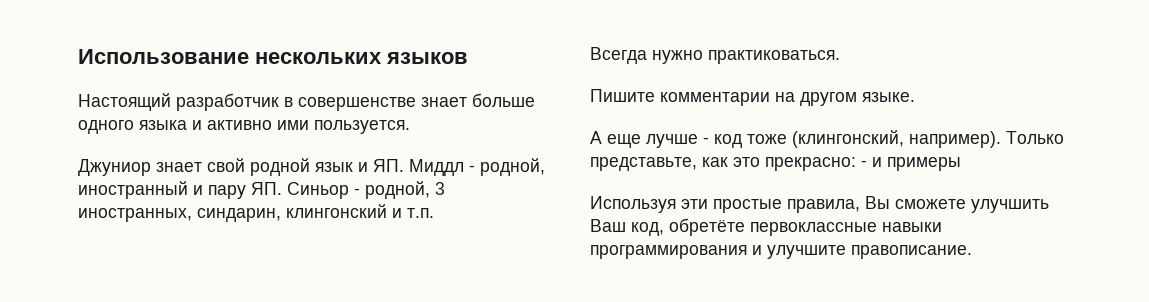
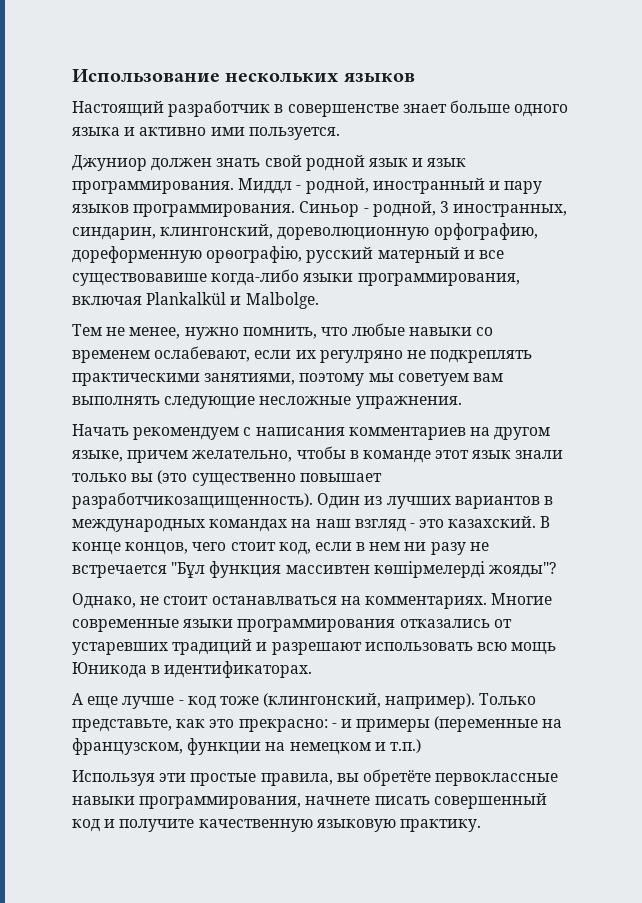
[156,162,202,172] знает -> [151,158,261,171] должен знать
[373,159,404,172] ЯП. -> [427,158,467,167] [72,181,234,194] язык программирования.
[251,182,282,195] ЯП. -> [72,204,296,217] языков программирования.
[286,204,434,218] [590,47,840,64] [590,89,915,106] клингонский и т.п. // Всегда нужно практиковаться. // Пишите комментарии на другом языке. -> [160,223,538,240] [72,246,504,263] [72,269,520,286] [72,292,319,309] [72,323,494,340] [72,346,533,363] [72,373,503,386] [72,396,462,409] [72,424,551,440] [72,446,564,463] [72,470,382,486] [72,492,553,509] [72,516,551,532] [72,542,489,555] [72,561,556,578] [72,593,553,609] [72,619,512,632] [72,639,557,655] [72,661,313,678] клингонский, дореволюционную орфографию, дореформенную орѳографію, русский матерный и все существовавише когда-либо языки программирования, включая Plankalkül и Malbolge. // Тем не менее, нужно помнить, что любые навыки со временем ослабевают, если их регулряно не подкреплять практическими занятиями, поэтому мы советуем вам выполнять следующие несложные упражнения. // Начать рекомендуем с написания комментариев на другом языке, причем желательно, чтобы в команде этот язык знали только вы (это существенно повышает разработчикозащищенность). Один из лучших вариантов в международных командах на наш взгляд - это казахский. В конце концов, чего стоит код, если в нем ни разу не встречается "Бұл функция массивтен көшірмелерді жояды"? // Однако, не стоит останавлваться на комментариях. Многие современные языки программирования отказались от устаревших традиций и разрешают использовать всю мощь Юникода в идентификаторах.
[590,196,1049,213] [590,218,942,236] [590,245,972,259] // Используя эти простые правила, Вы сможете улучшить Ваш код, обретёте первоклассные навыки программирования и улучшите правописание. -> [434,716,563,732] [72,738,421,755] [72,769,559,786] [72,793,547,809] [72,819,481,832] (переменные на французском, функции на немецком и т.п.) // Используя эти простые правила, вы обретёте первоклассные навыки программирования, начнете писать совершенный код и получите качественную языковую практику.

